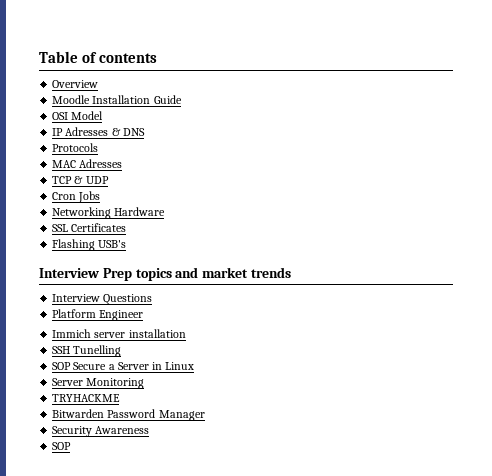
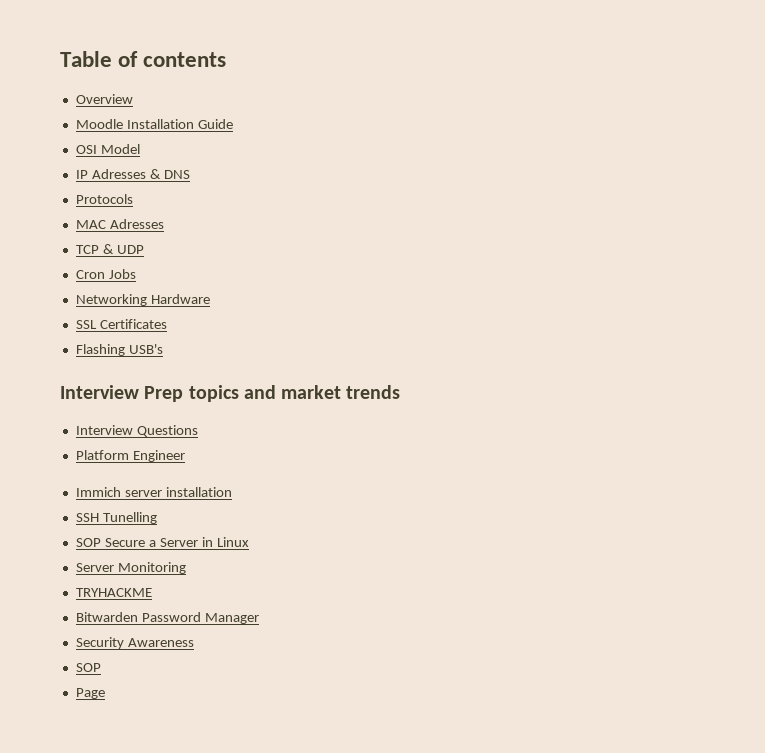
(72, 446) none -> [75,688,105,699] // Page

